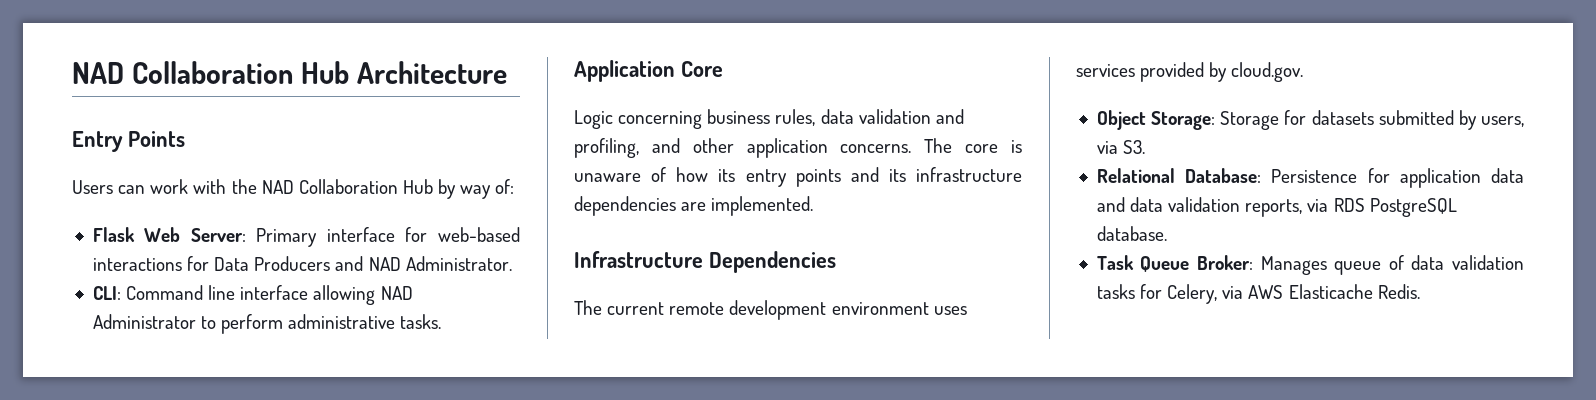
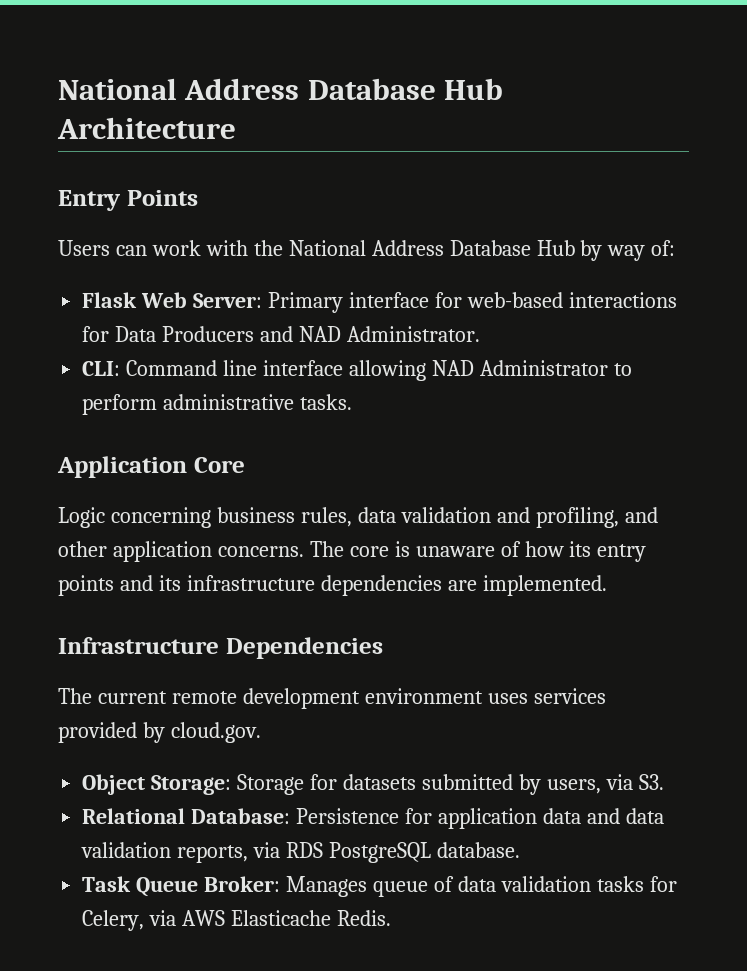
[72,61,293,84] NAD Collaboration -> [58,78,436,100] National Address Database
[261,179,398,194] NAD Collaboration -> [288,240,531,256] National Address Database

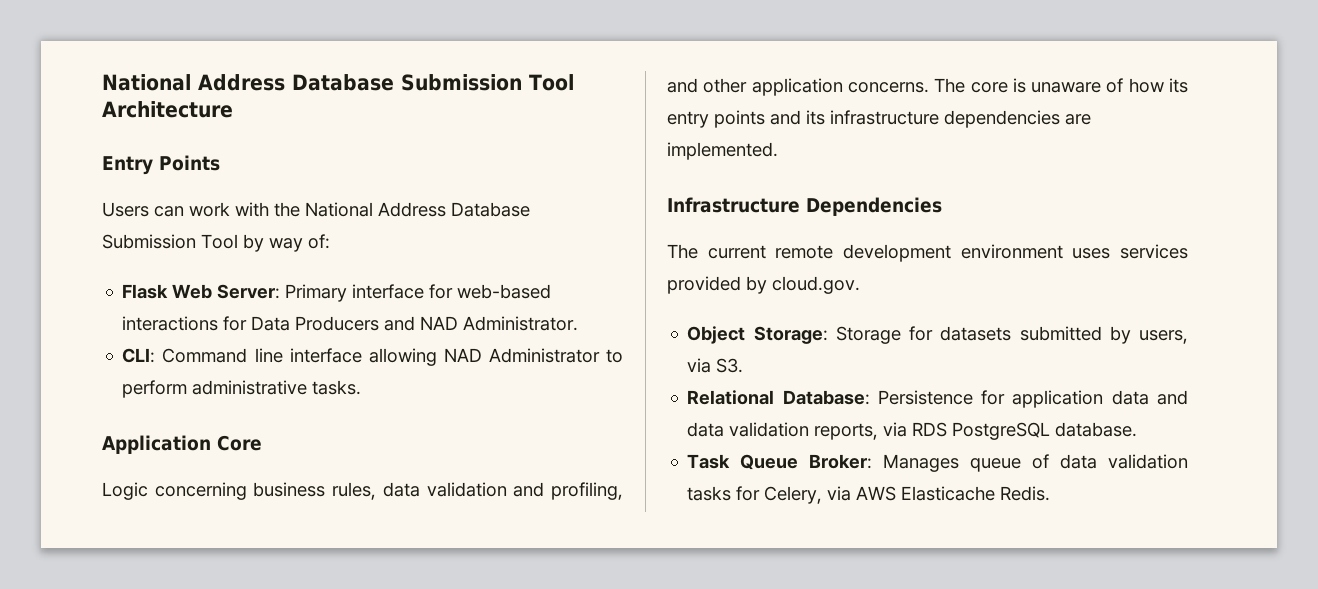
[58,78,504,100] National Address Database Hub -> [102,74,574,91] National Address Database Submission Tool
[536,240,575,256] Hub -> [102,234,238,249] Submission Tool

